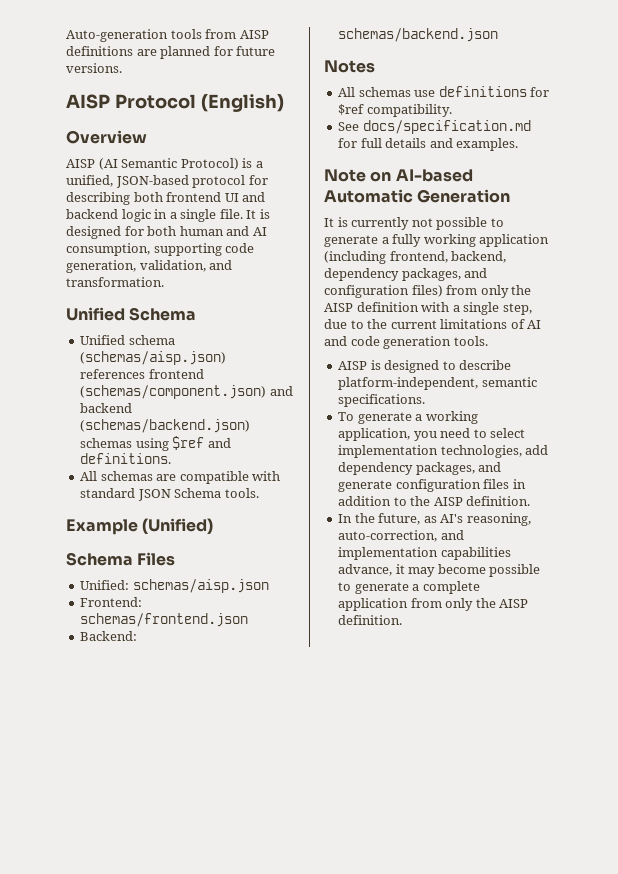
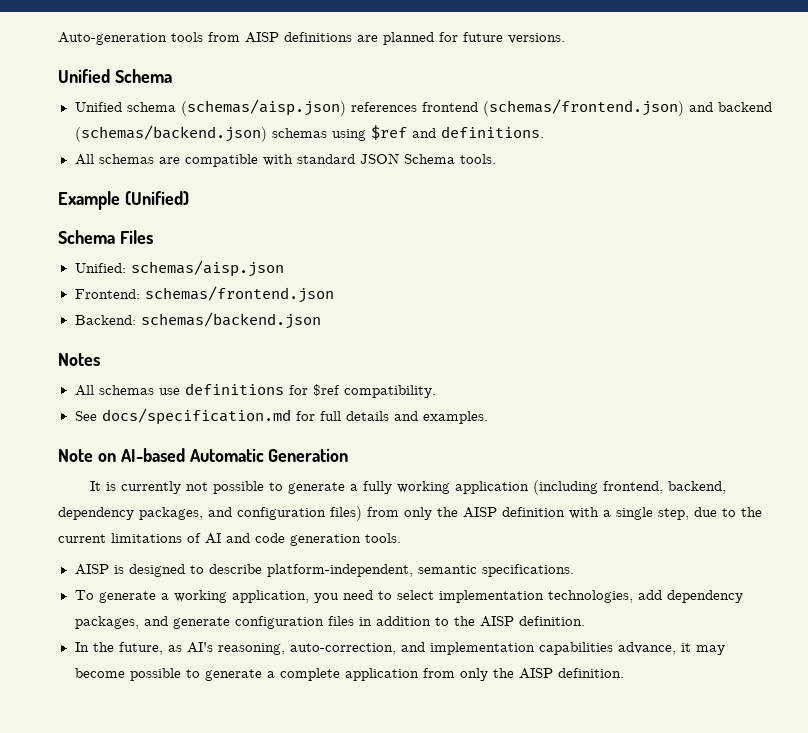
[66,94,284,112] [66,130,147,144] [66,158,263,170] [66,175,268,188] [66,192,266,205] [66,209,270,222] [66,226,267,239] [66,243,255,256] [66,260,233,273] [66,277,164,287] // AISP Protocol (English) // Overview // AISP (AI Semantic Protocol) is a unified, JSON-based protocol for describing both frontend UI and backend logic in a single file. It is designed for both human and AI consumption, supporting code generation, validation, and transformation. -> (565, 38) none
[80,385,267,399] (schemas/component.json) -> [482,99,684,116] (schemas/frontend.json)

